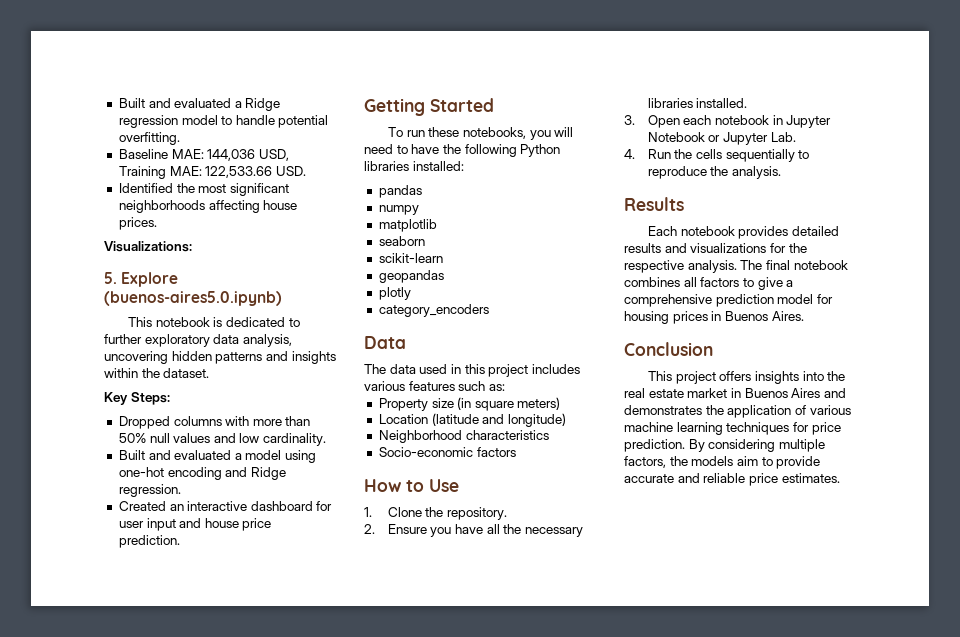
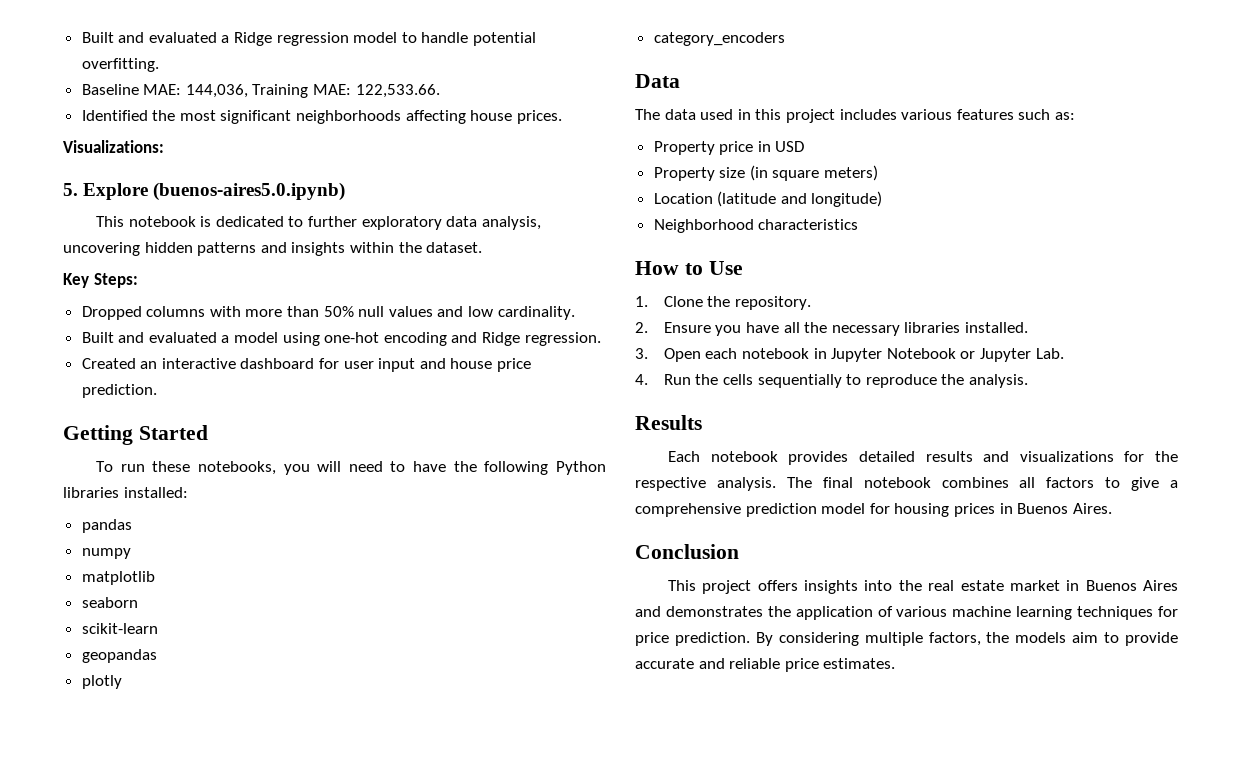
[207,149,289,161] [118,166,306,179] 144,036 USD, Training MAE: 122,533.66 USD. -> [185,84,440,98] 144,036, Training MAE: 122,533.66.
(505, 387) none -> [653,141,805,155] // Property price in USD
[378,447,516,457] // Socio-economic factors -> (859, 224) none

